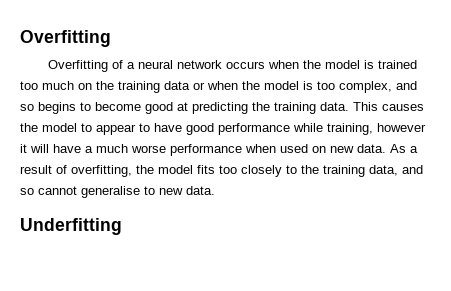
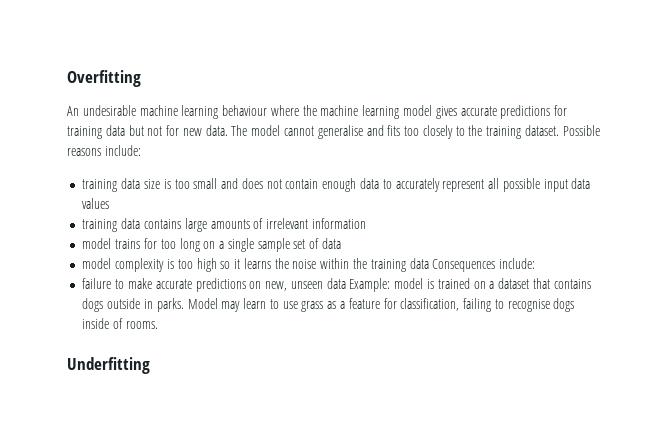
[47,60,417,72] [20,81,417,93] [20,102,424,114] [20,123,426,135] [20,144,418,156] [20,165,193,177] Overfitting of a neural network occurs when the model is trained too much on the training data or when the model is too complex, and so begins to become good at predicting the training data. This causes the model to appear to have good performance while training, however it will have a much worse performance when used on new data. As a result of overfitting, the model -> [67,105,568,119] [67,125,384,139] An undesirable machine learning behaviour where the machine learning model gives accurate predictions for training data but not for new data. The model cannot generalise and
[369,165,423,176] [20,186,215,198] data, and so cannot generalise to new data. -> [525,125,600,136] [67,145,141,156] [82,178,591,192] [82,198,110,209] [82,218,366,232] [82,238,341,252] [82,258,536,272] [82,278,591,292] [82,298,575,312] [82,318,158,329] dataset. Possible reasons include: // training data size is too small and does not contain enough data to accurately represent all possible input data values // training data contains large amounts of irrelevant information // model trains for too long on a single sample set of data // model complexity is too high so it learns the noise within the training data Consequences include: // failure to make accurate predictions on new, unseen data Example: model is trained on a dataset that contains dogs outside in parks. Model may learn to use grass as a feature for classification, failing to recognise dogs inside of rooms.

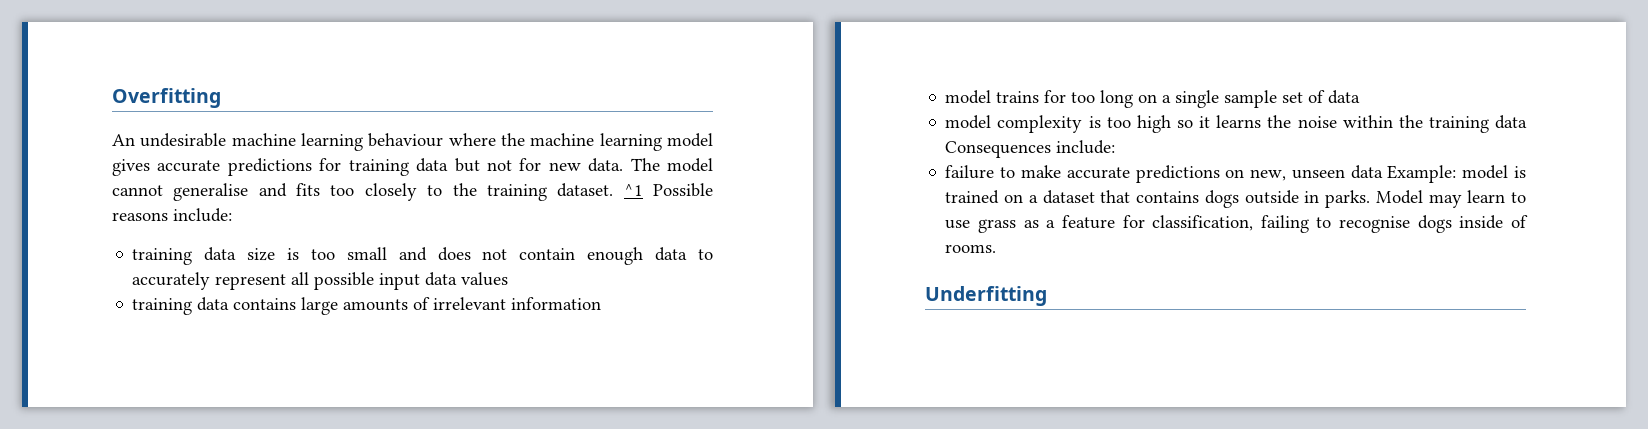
(560, 130) none -> [623,184,643,196] ^1

